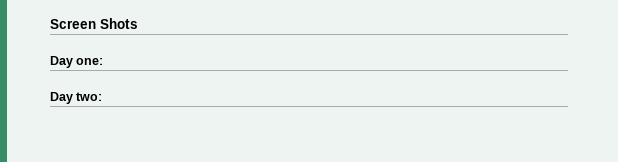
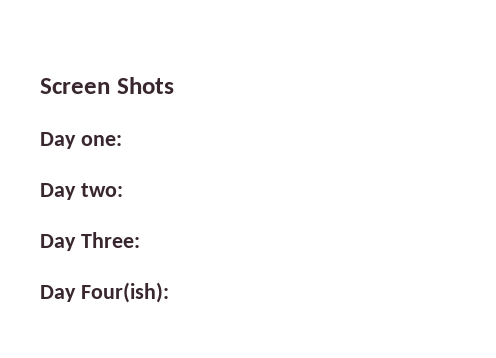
(103, 96) none -> [40,232,140,251] [40,282,169,303] // Day Three: // Day Four(ish):

